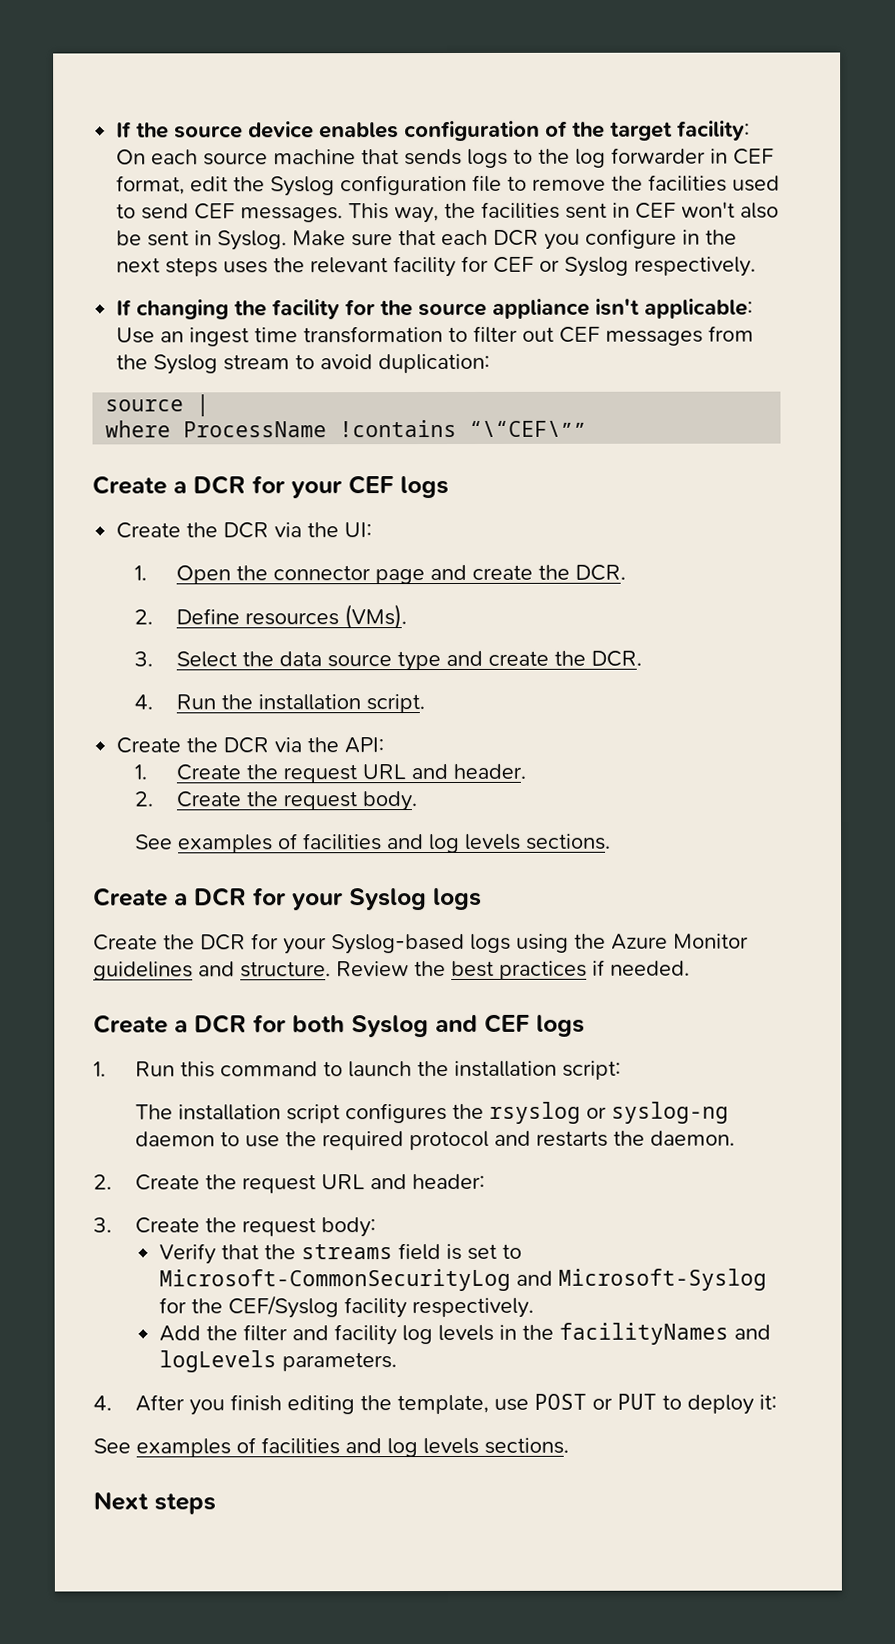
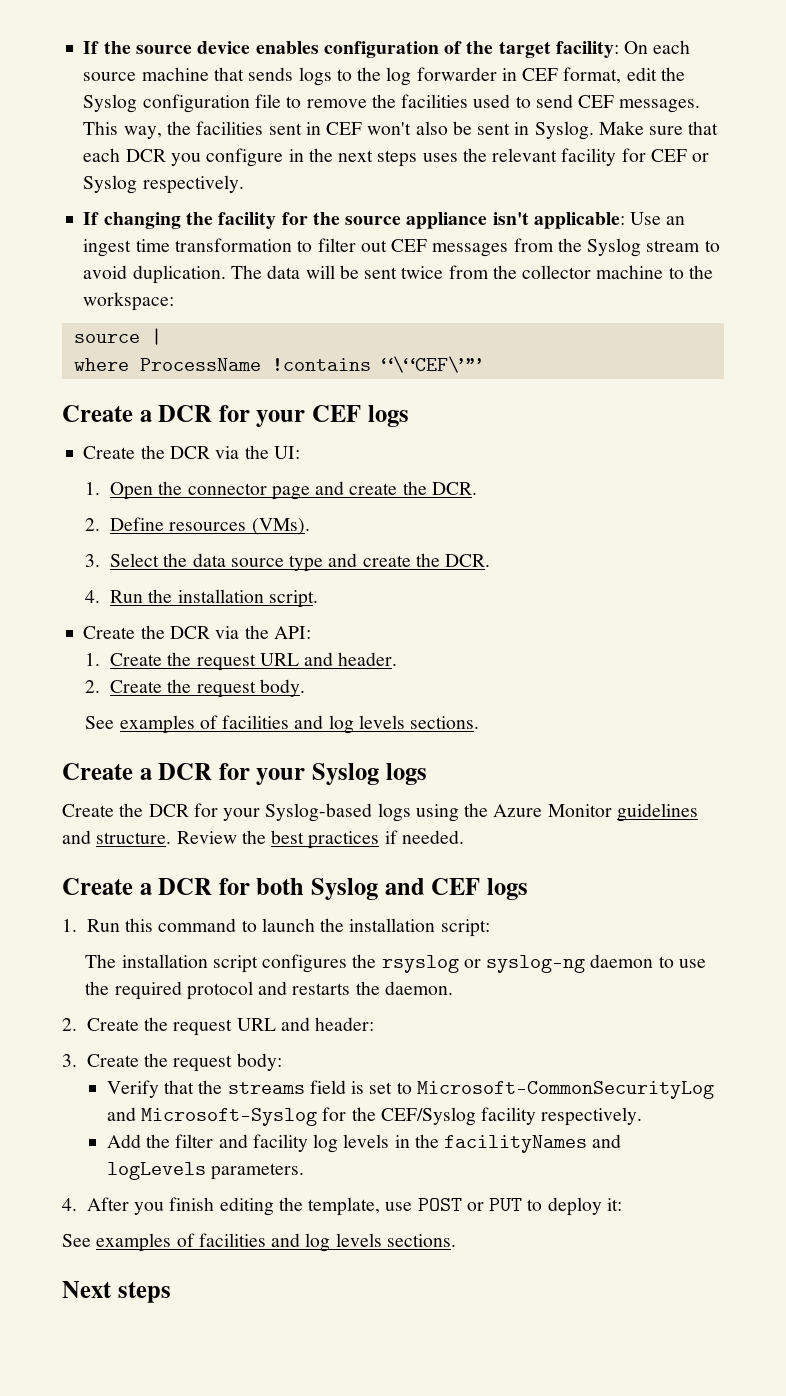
[378,353,491,374] duplication: -> [132,265,713,284] [83,292,175,311] duplication. The data will be sent twice from the collector machine to the workspace:

